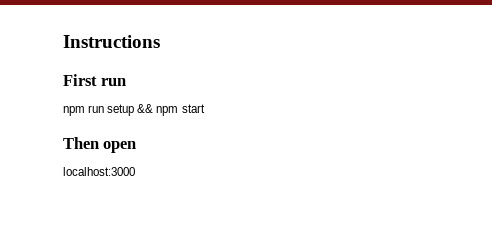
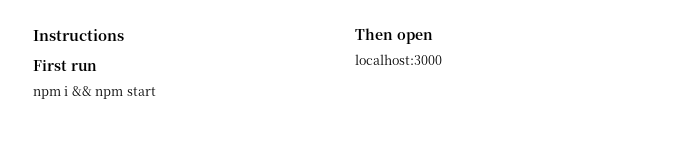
[88,104,135,116] run setup -> [64,86,69,96] i

